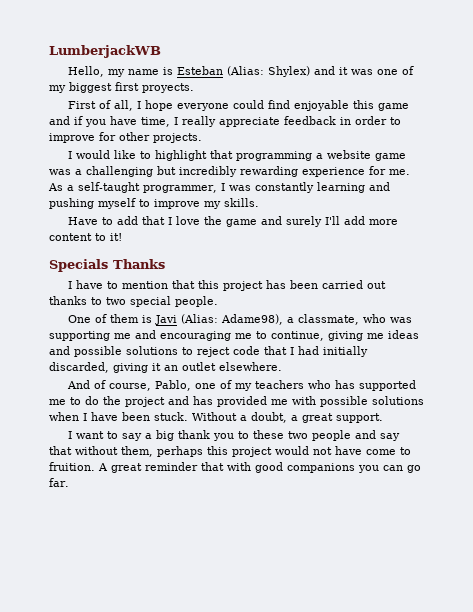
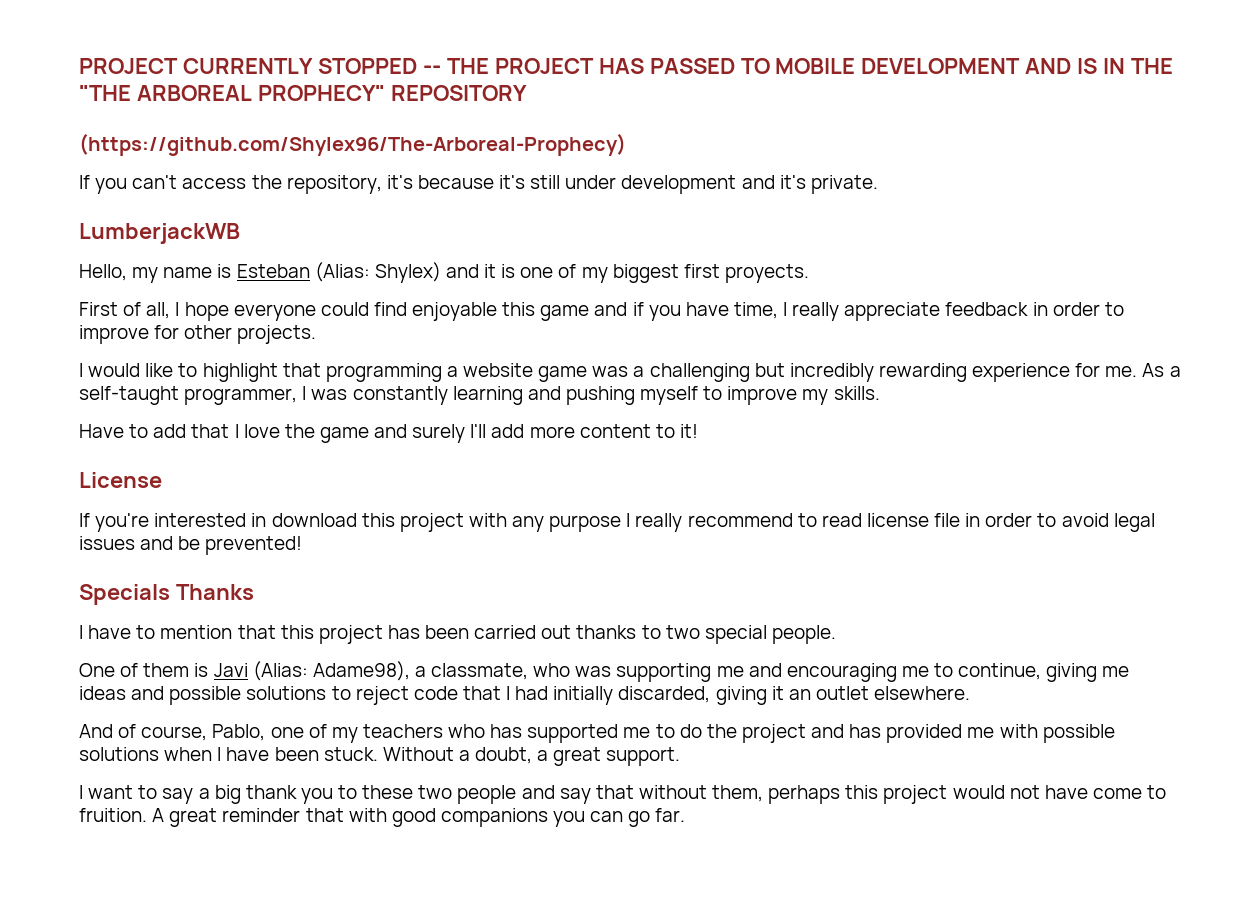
(49, 51) none -> [79,58,1174,74] [79,85,527,101] [79,133,626,156] [79,175,878,194] PROJECT CURRENTLY STOPPED -- THE PROJECT HAS PASSED TO MOBILE DEVELOPMENT AND IS IN THE "THE ARBOREAL PROPHECY" REPOSITORY // (https://github.com/Shylex96/The-Arboreal-Prophecy) // If you can't access the repository, it's because it's still under development and it's private. //
[351,69,374,75] was -> [501,264,516,278] is
(122, 237) none -> [79,472,162,488] [79,513,1155,532] [79,536,303,555] // License // If you're interested in download this project with any purpose I really recommend to read license file in order to avoid legal issues and be prevented!

